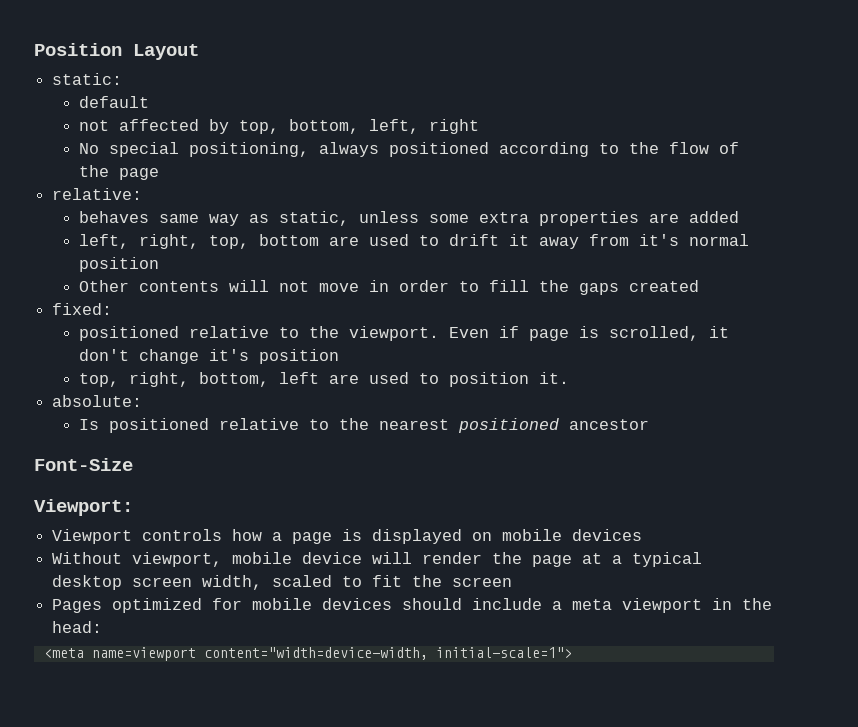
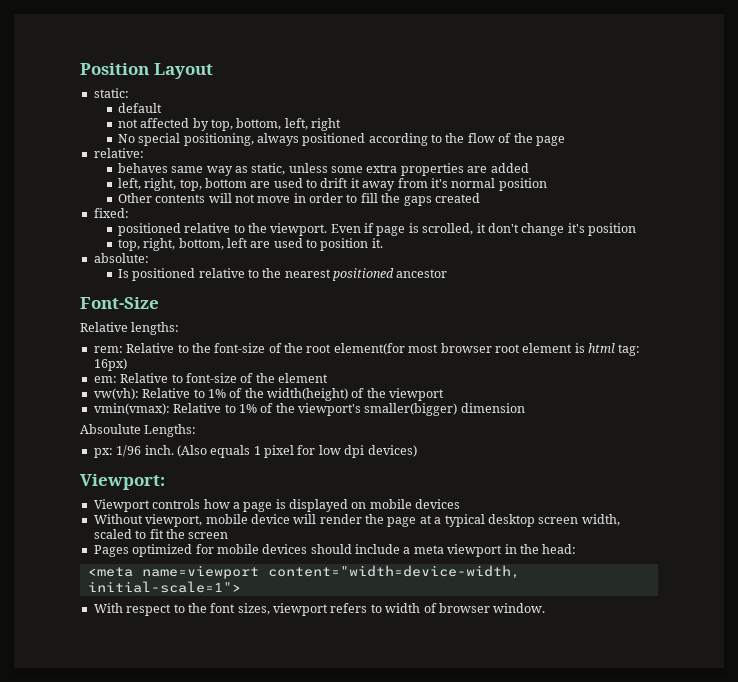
(133, 464) none -> [80,322,180,335] [93,343,641,356] [93,358,127,371] [93,373,328,383] [93,388,445,401] [93,403,525,416] [80,424,197,437] [93,445,417,458] // Relative lengths: // rem: Relative to the font-size of the root element(for most browser root element is html tag: 16px) // em: Relative to font-size of the element // vw(vh): Relative to 1% of the width(height) of the viewport // vmin(vmax): Relative to 1% of the viewport's smaller(bigger) dimension // Absoulute Lengths: // px: 1/96 inch. (Also equals 1 pixel for low dpi devices)
(572, 652) none -> [93,603,546,616] // With respect to the font sizes, viewport refers to width of browser window.

